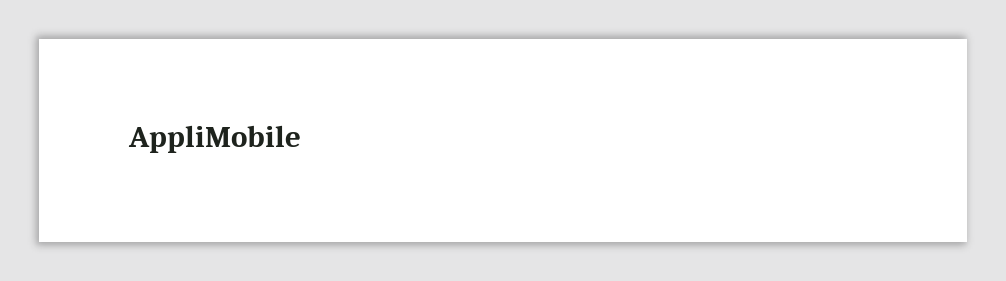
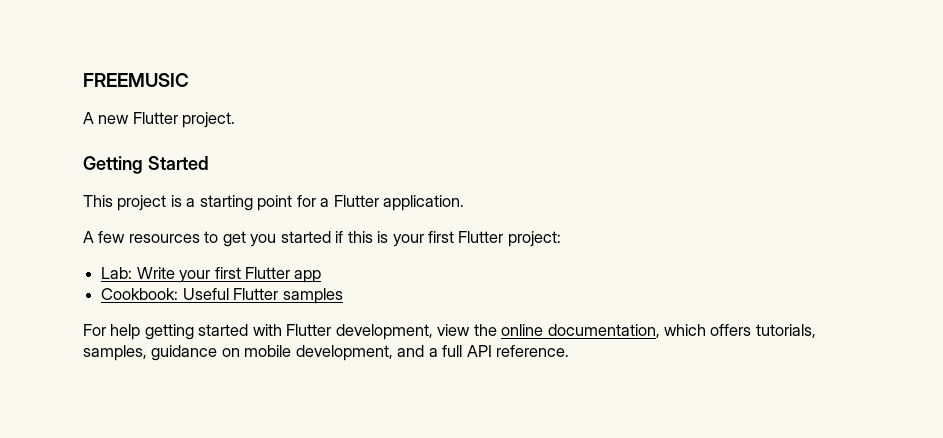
[128,125,301,153] AppliMobile -> [83,73,189,87] [83,112,236,128] [83,156,209,174] [83,195,465,211] [83,231,561,247] [101,267,322,283] [101,288,343,304] [83,324,816,340] [83,345,570,361] FREEMUSIC // A new Flutter project. // Getting Started // This project is a starting point for a Flutter application. // A few resources to get you started if this is your first Flutter project: // Lab: Write your first Flutter app // Cookbook: Useful Flutter samples // For help getting started with Flutter development, view the online documentation, which offers tutorials, samples, guidance on mobile development, and a full API reference.

